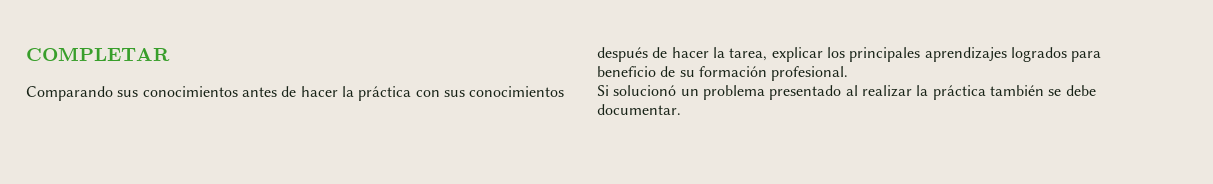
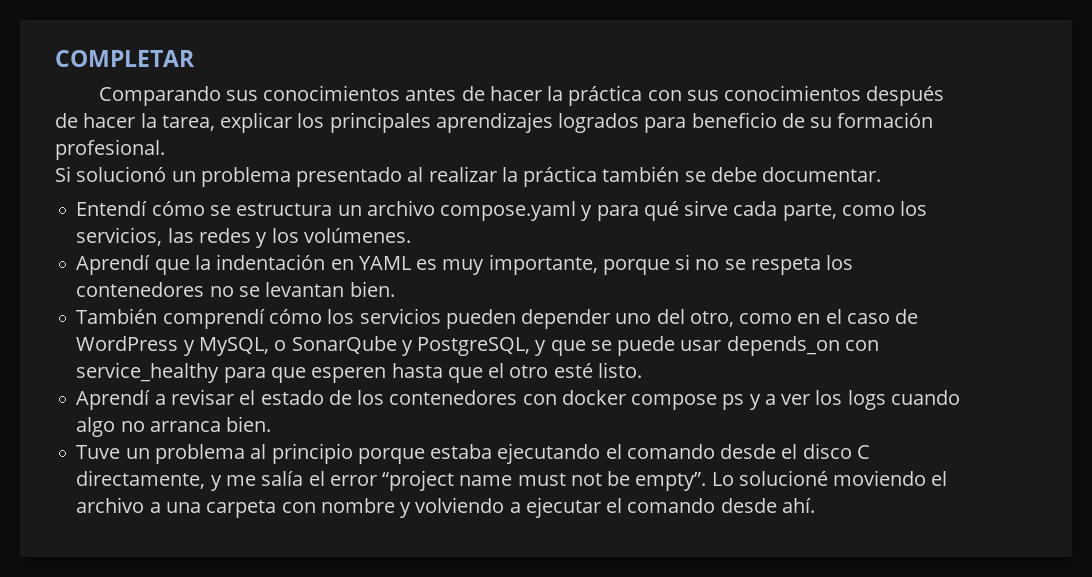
(681, 109) none -> [76,200,928,221] [76,227,411,248] [76,254,854,275] [76,281,395,297] [76,308,919,329] [76,336,879,356] [76,362,642,383] [76,389,960,410] [76,416,272,437] [76,443,870,464] [76,470,948,491] [76,497,815,518] // Entendí cómo se estructura un archivo compose.yaml y para qué sirve cada parte, como los servicios, las redes y los volúmenes. // Aprendí que la indentación en YAML es muy importante, porque si no se respeta los contenedores no se levantan bien. // También comprendí cómo los servicios pueden depender uno del otro, como en el caso de WordPress y MySQL, o SonarQube y PostgreSQL, y que se puede usar depends_on con service_healthy para que esperen hasta que el otro esté listo. // Aprendí a revisar el estado de los contenedores con docker compose ps y a ver los logs cuando algo no arranca bien. // Tuve un problema al principio porque estaba ejecutando el comando desde el disco C directamente, y me salía el error “project name must not be empty”. Lo solucioné moviendo el archivo a una carpeta con nombre y volviendo a ejecutar el comando desde ahí.

